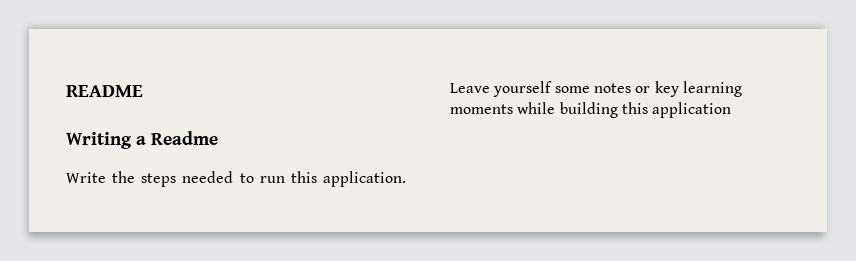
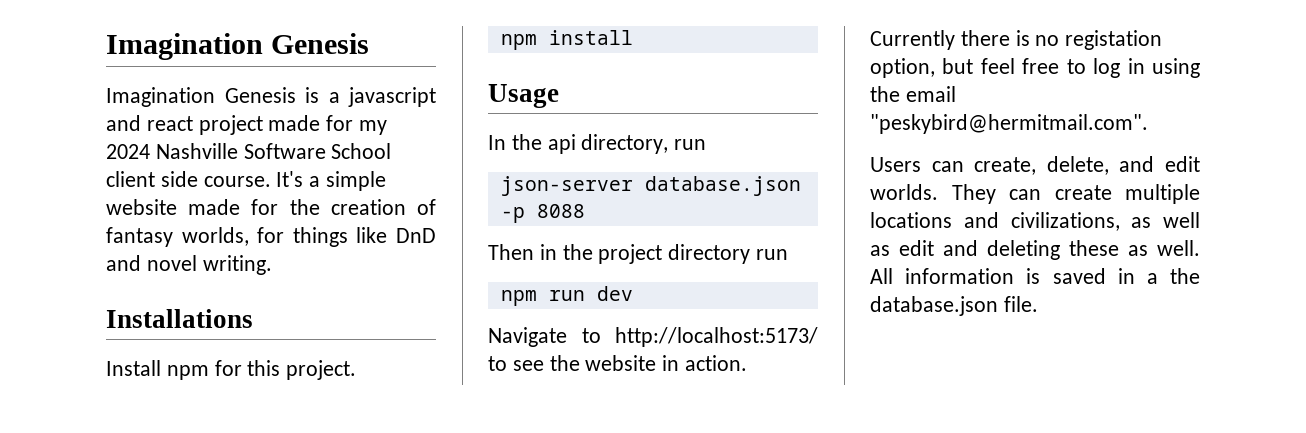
[66,85,143,97] [66,131,218,149] [66,171,406,187] [450,81,742,97] [450,102,732,118] README // Writing a Readme // Write the steps needed to run this application. Leave yourself some notes or key learning moments while building this application -> [106,33,370,60] [106,87,436,107] [106,115,388,135] [106,143,392,159] [106,171,387,191] [106,199,437,215] [106,227,436,247] [106,255,272,275] [106,309,253,328] [106,360,357,380] [500,30,633,50] [488,84,559,108] [488,134,707,154] [500,176,801,196] [500,204,585,223] [488,244,789,264] [500,286,633,306] [488,327,818,347] [488,355,748,371] [870,30,1163,50] [870,58,1200,78] [870,86,956,102] [870,114,1148,134] [870,156,1200,175] [870,184,1200,204] [870,212,1200,231] [870,240,1200,260] [870,268,1200,284] [870,296,1038,316] Imagination Genesis // Imagination Genesis is a javascript and react project made for my 2024 Nashville Software School client side course. It's a simple website made for the creation of fantasy worlds, for things like DnD and novel writing. // Installations // Install npm for this project. // npm install // Usage // In the api directory, run // json-server database.json -p 8088 // Then in the project directory run // npm run dev // Navigate to http://localhost:5173/ to see the website in action. Currently there is no registation option, but feel free to log in using the email "peskybird@hermitmail.com". // Users can create, delete, and edit worlds. They can create multiple locations and civilizations, as well as edit and deleting these as well. All information is saved in a the database.json file.

